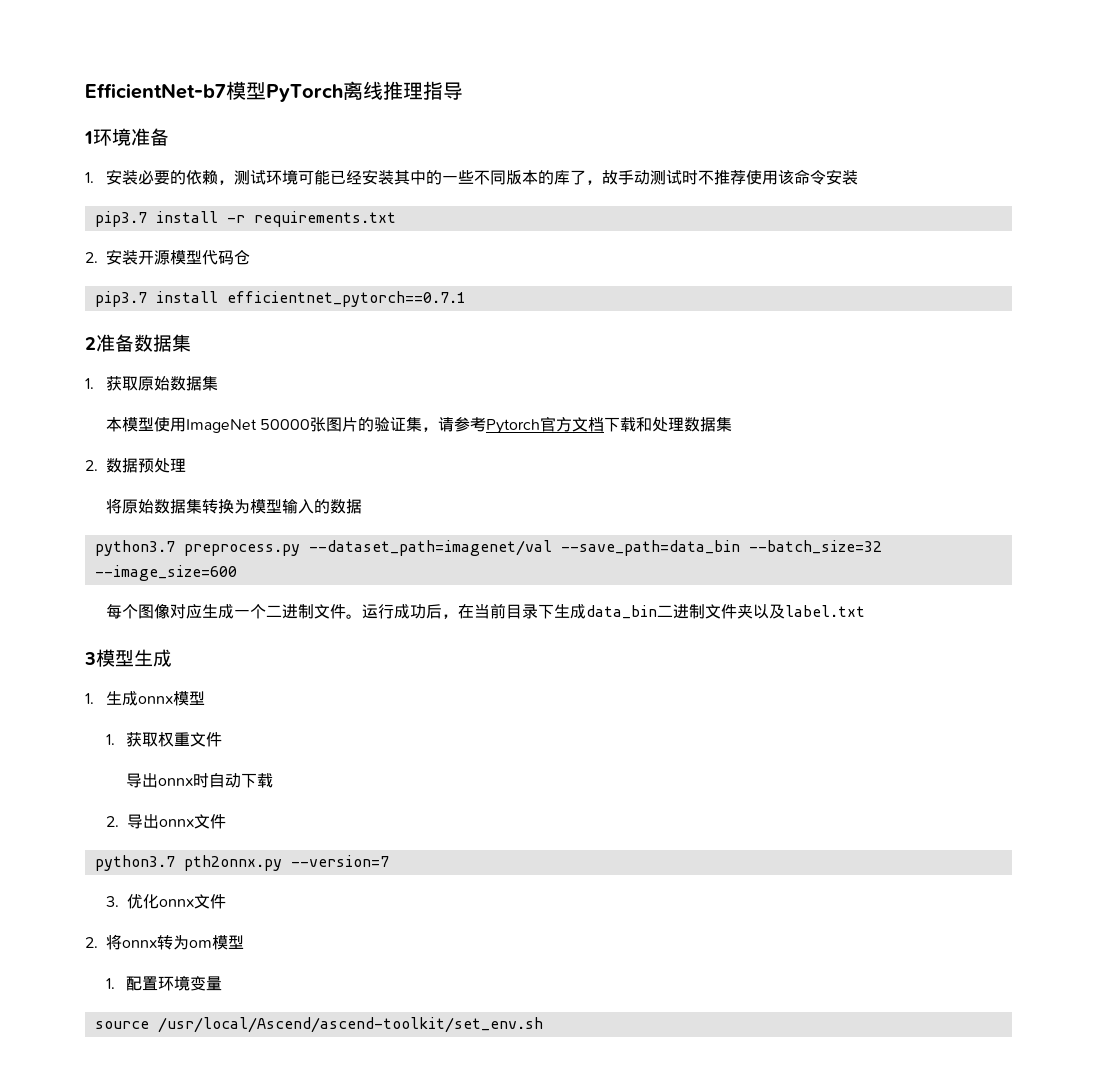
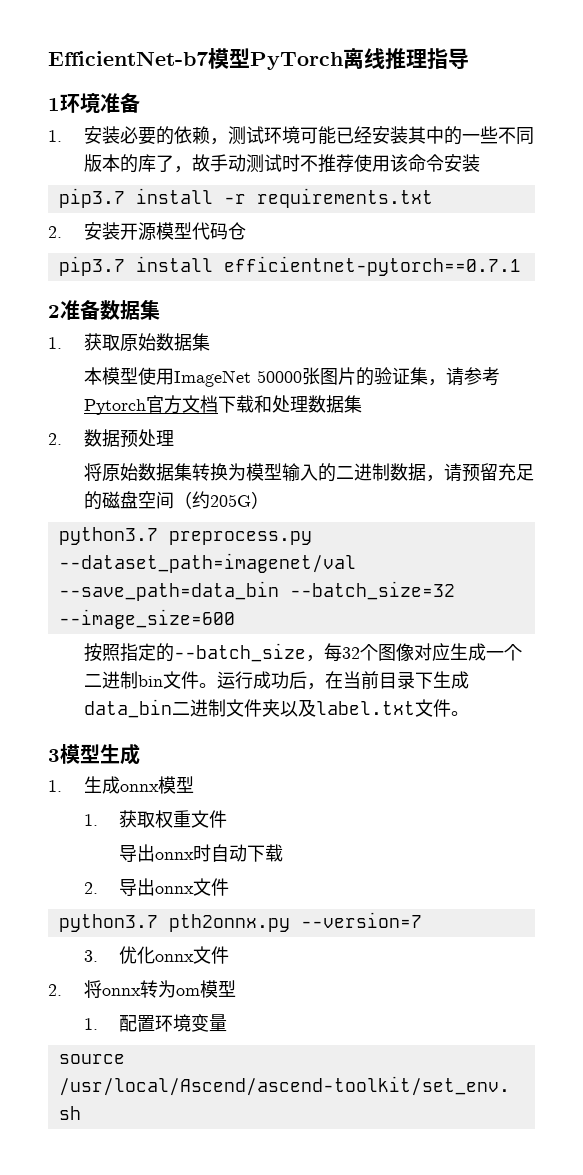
[226,291,466,307] efficientnet_pytorch==0.7.1 -> [223,256,521,276] efficientnet-pytorch==0.7.1
[329,499,362,514] 数据 -> [335,463,534,482] [83,491,269,510] 二进制数据，请预留充足的磁盘空间（约205G）
[105,604,122,619] 每 -> [83,643,360,662] 按照指定的--batch_size，每32
(314, 611) none -> [137,675,163,687] bin
(865, 611) none -> [414,699,469,717] 文件。

